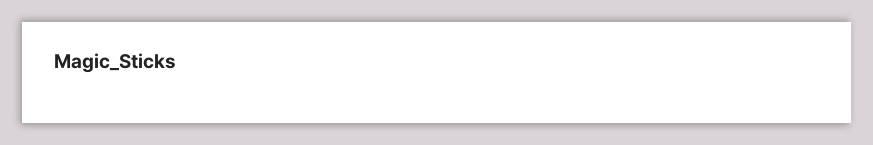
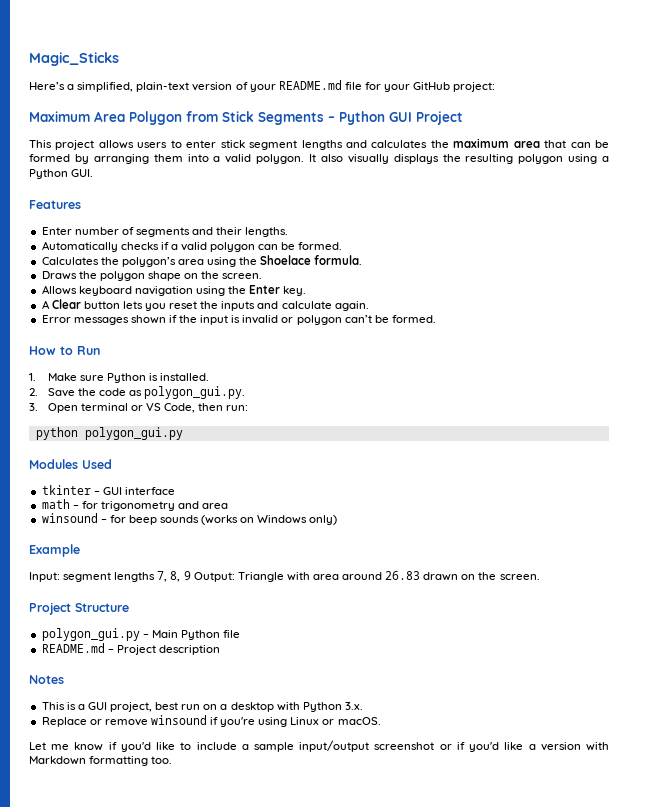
(176, 63) none -> [29,80,496,92] [29,111,463,125] [29,138,609,150] [29,154,609,164] [29,169,94,179] [29,200,81,209] [41,227,289,237] [41,241,343,252] [41,255,363,267] [41,271,263,281] [41,285,307,296] [41,299,369,311] [41,315,436,325] [29,346,100,355] [29,373,210,383] [29,386,246,399] [29,403,249,413] [35,427,183,440] [29,459,112,469] [41,485,175,495] [41,499,229,511] [41,513,338,525] [29,544,80,557] [29,571,540,582] [29,602,129,615] [41,628,241,641] [41,643,220,655] [29,675,64,684] [41,702,363,712] [41,715,381,727] [29,740,609,752] [29,756,173,766] // Here’s a simplified, plain-text version of your README.md file for your GitHub project: // Maximum Area Polygon from Stick Segments – Python GUI Project // This project allows users to enter stick segment lengths and calculates the maximum area that can be formed by arranging them into a valid polygon. It also visually displays the resulting polygon using a Python GUI. // Features // Enter number of segments and their lengths. // Automatically checks if a valid polygon can be formed. // Calculates the polygon’s area using the Shoelace formula. // Draws the polygon shape on the screen. // Allows keyboard navigation using the Enter key. // A Clear button lets you reset the inputs and calculate again. // Error messages shown if the input is invalid or polygon can’t be formed. // How to Run // 1. Make sure Python is installed. // 2. Save the code as polygon_gui.py. // 3. Open terminal or VS Code, then run: // python polygon_gui.py // Modules Used // tkinter – GUI interface // math – for trigonometry and area // winsound – for beep sounds (works on Windows only) // Example // Input: segment lengths 7, 8, 9 Output: Triangle with area around 26.83 drawn on the screen. // Project Structure // polygon_gui.py – Main Python file // README.md – Project description // Notes // This is a GUI project, best run on a desktop with Python 3.x. // Replace or remove winsound if you're using Linux or macOS. // Let me know if you'd like to include a sample input/output screenshot or if you'd like a version with Markdown formatting too.

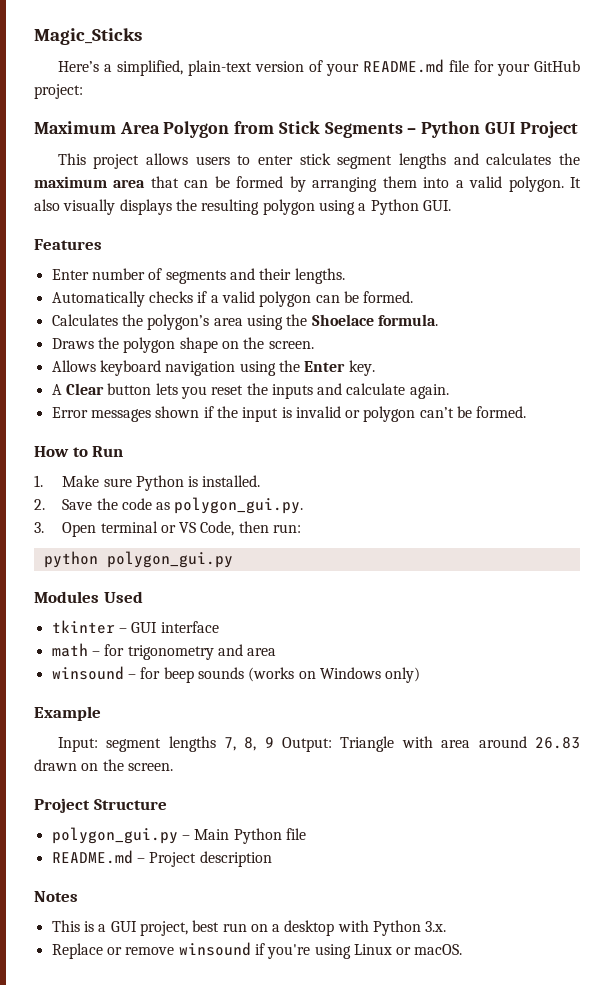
[29,740,609,752] [29,756,173,766] // Let me know if you'd like to include a sample input/output screenshot or if you'd like a version with Markdown formatting too. -> (463, 949) none

